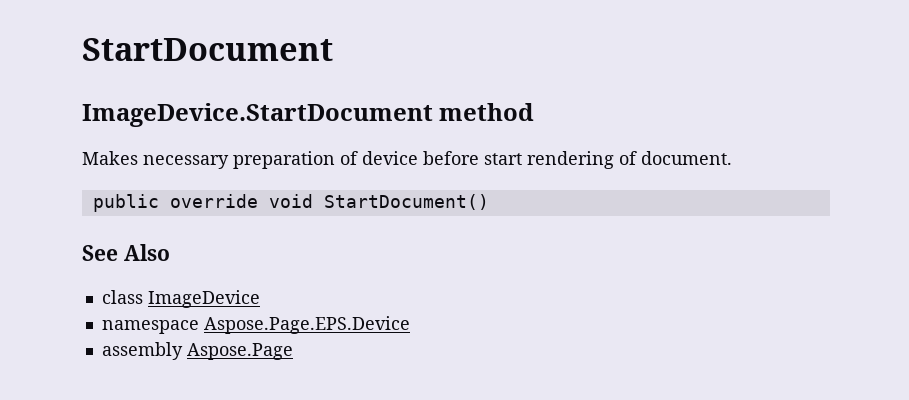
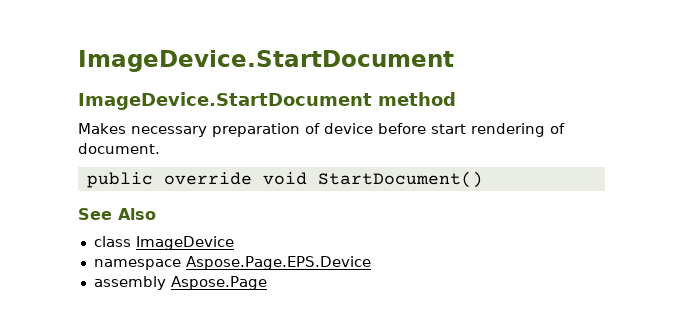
[82,38,333,61] StartDocument -> [78,50,454,72] ImageDevice.StartDocument

